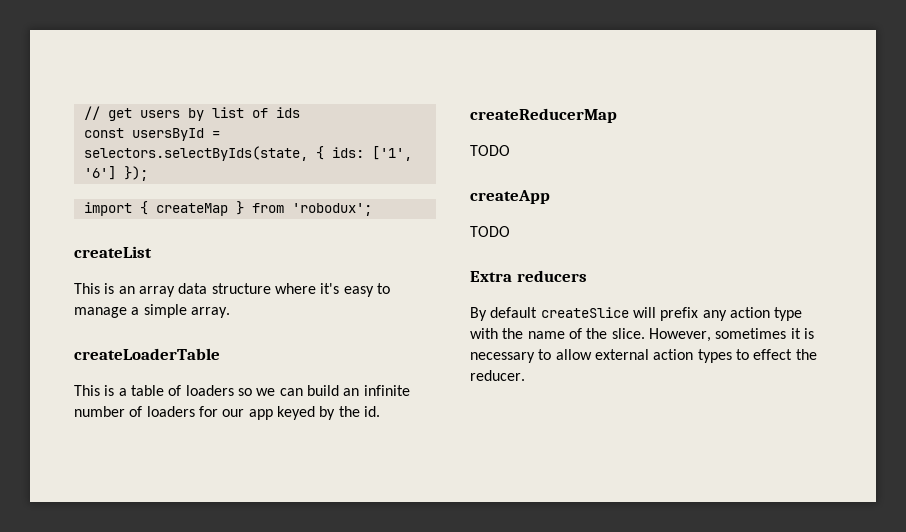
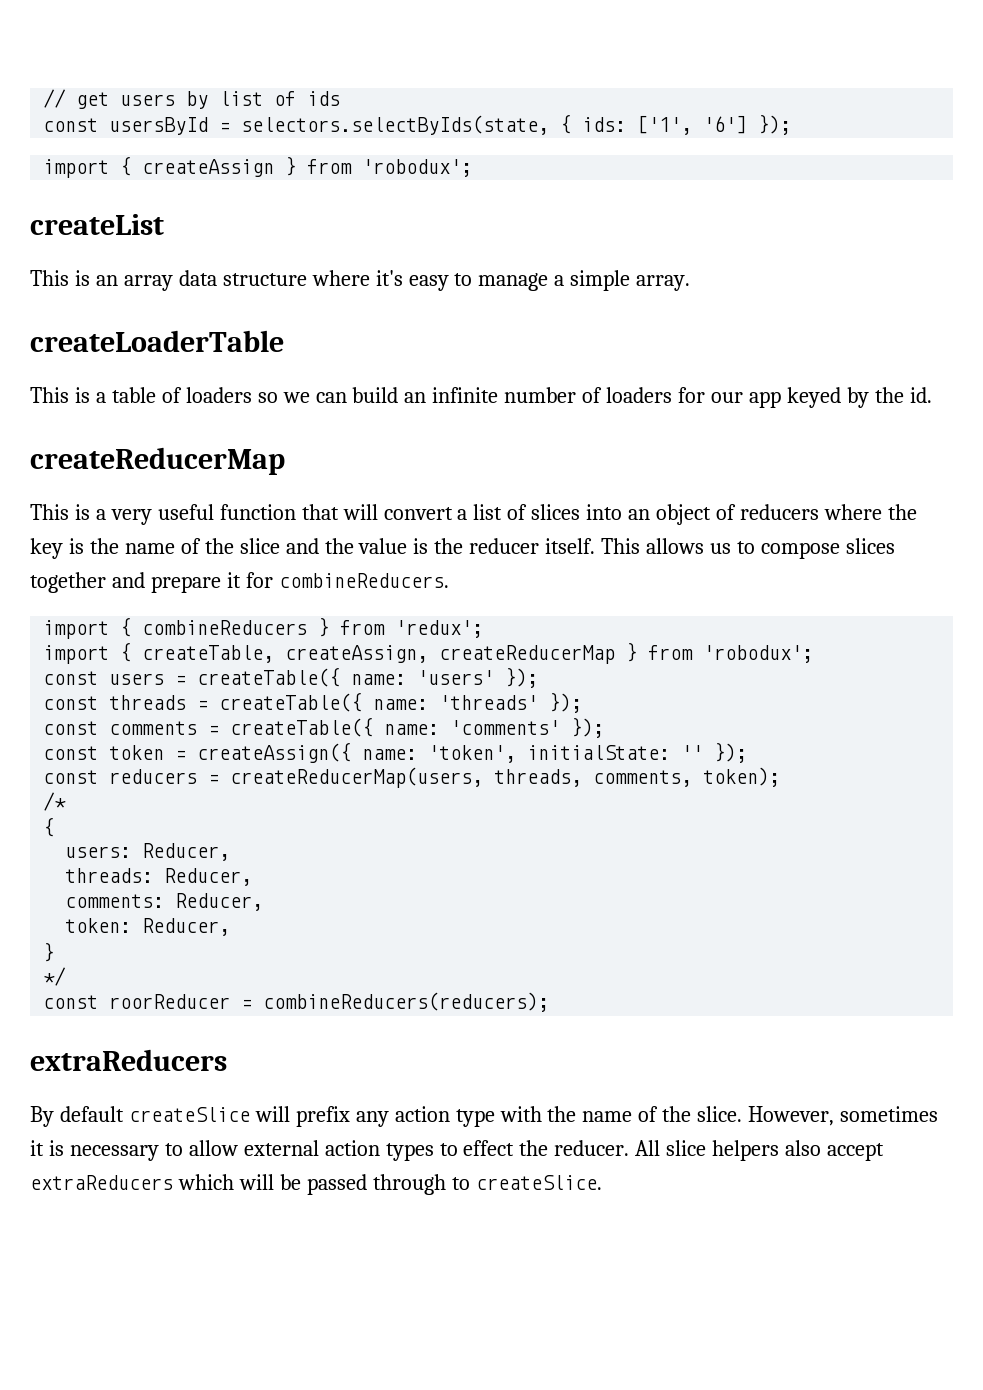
[155,203,228,216] createMap -> [142,159,275,177] createAssign
[470,145,510,156] [470,190,550,204] [470,226,510,237] [470,270,587,282] TODO // createApp // TODO // Extra reducers -> [30,504,917,525] [30,538,895,559] [30,572,449,593] [43,617,484,639] [43,642,814,664] [43,667,539,688] [43,692,583,713] [43,717,605,738] [43,742,748,763] [43,767,781,788] [43,792,67,811] [43,817,55,837] [65,843,231,861] [65,868,253,886] [65,893,264,911] [65,918,231,936] [43,942,55,962] [43,967,67,986] [43,992,550,1012] [30,1049,227,1071] This is a very useful function that will convert a list of slices into an object of reducers where the key is the name of the slice and the value is the reducer itself. This allows us to compose slices together and prepare it for combineReducers. // import { combineReducers } from 'redux'; // import { createTable, createAssign, createReducerMap } from 'robodux'; // const users = createTable({ name: 'users' }); // const threads = createTable({ name: 'threads' }); // const comments = createTable({ name: 'comments' }); // const token = createAssign({ name: 'token', initialState: '' }); // const reducers = createReducerMap(users, threads, comments, token); // /* // { // users: Reducer, // threads: Reducer, // comments: Reducer, // token: Reducer, // } // */ // const roorReducer = combineReducers(reducers); // extraReducers
(525, 375) none -> [635,1140,885,1161] [30,1174,602,1195] All slice helpers also accept extraReducers which will be passed through to createSlice.

